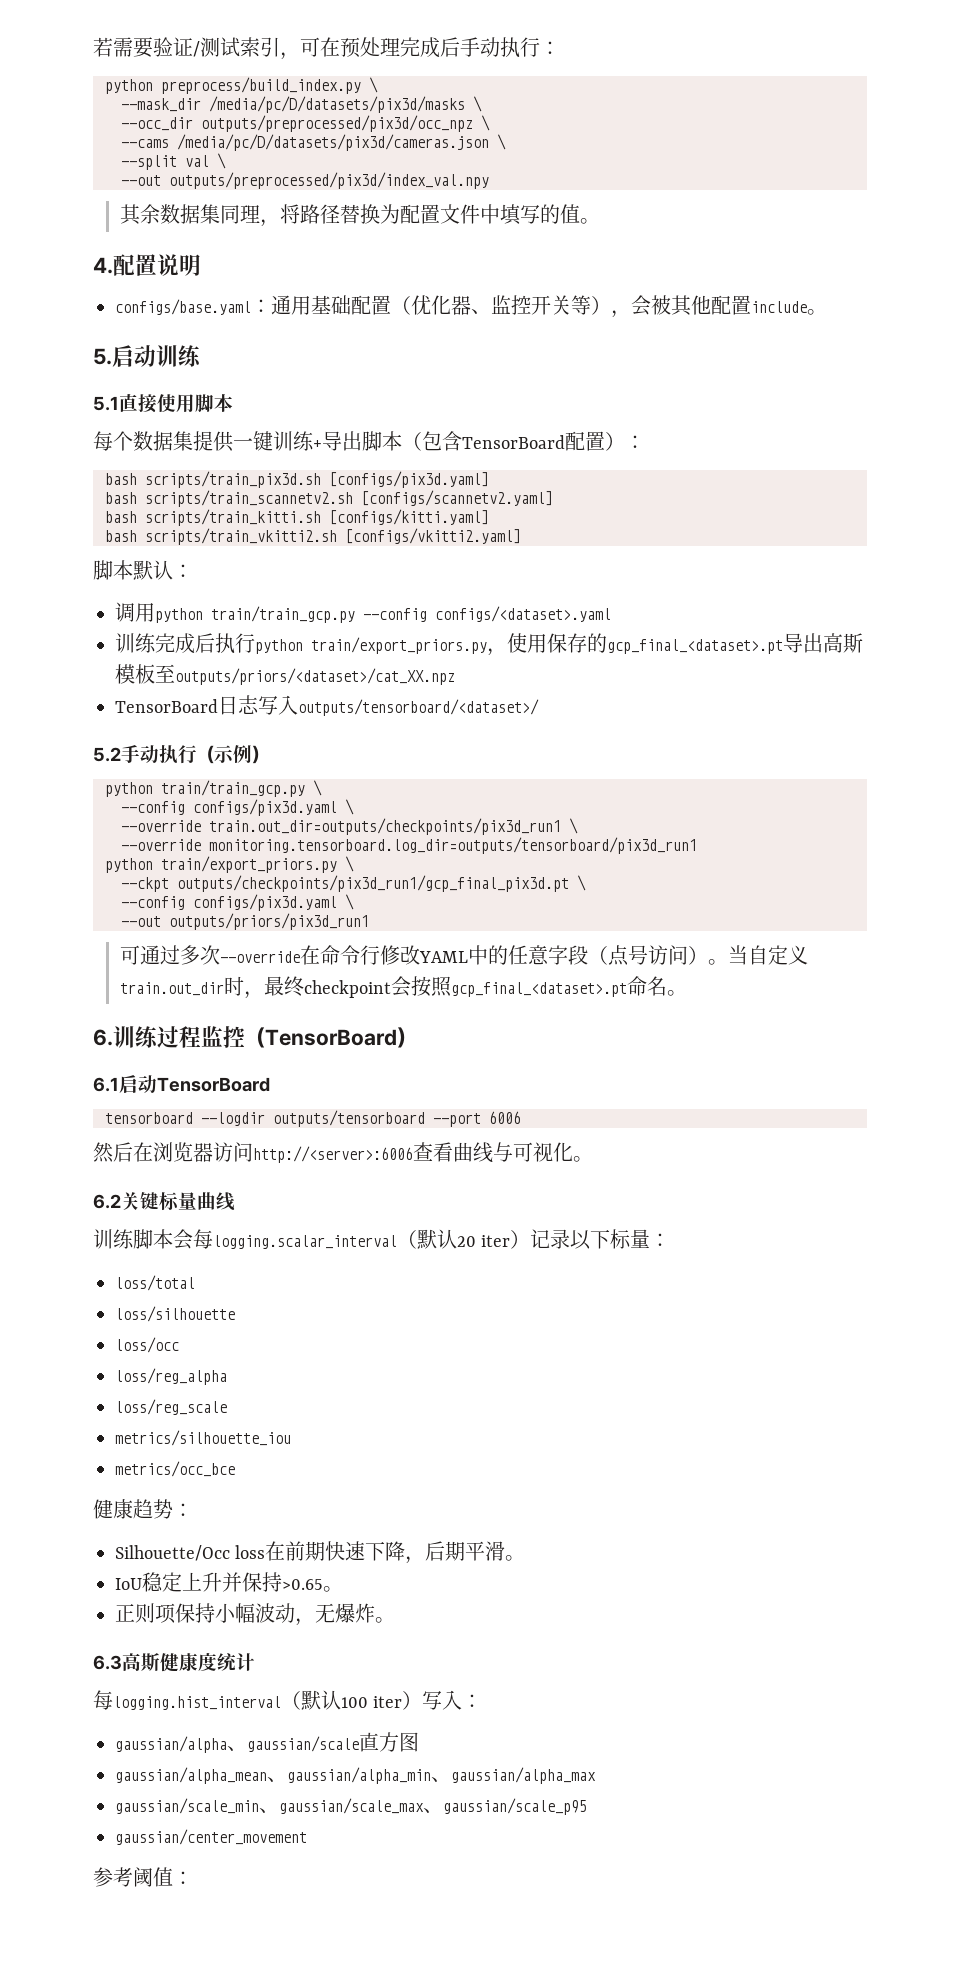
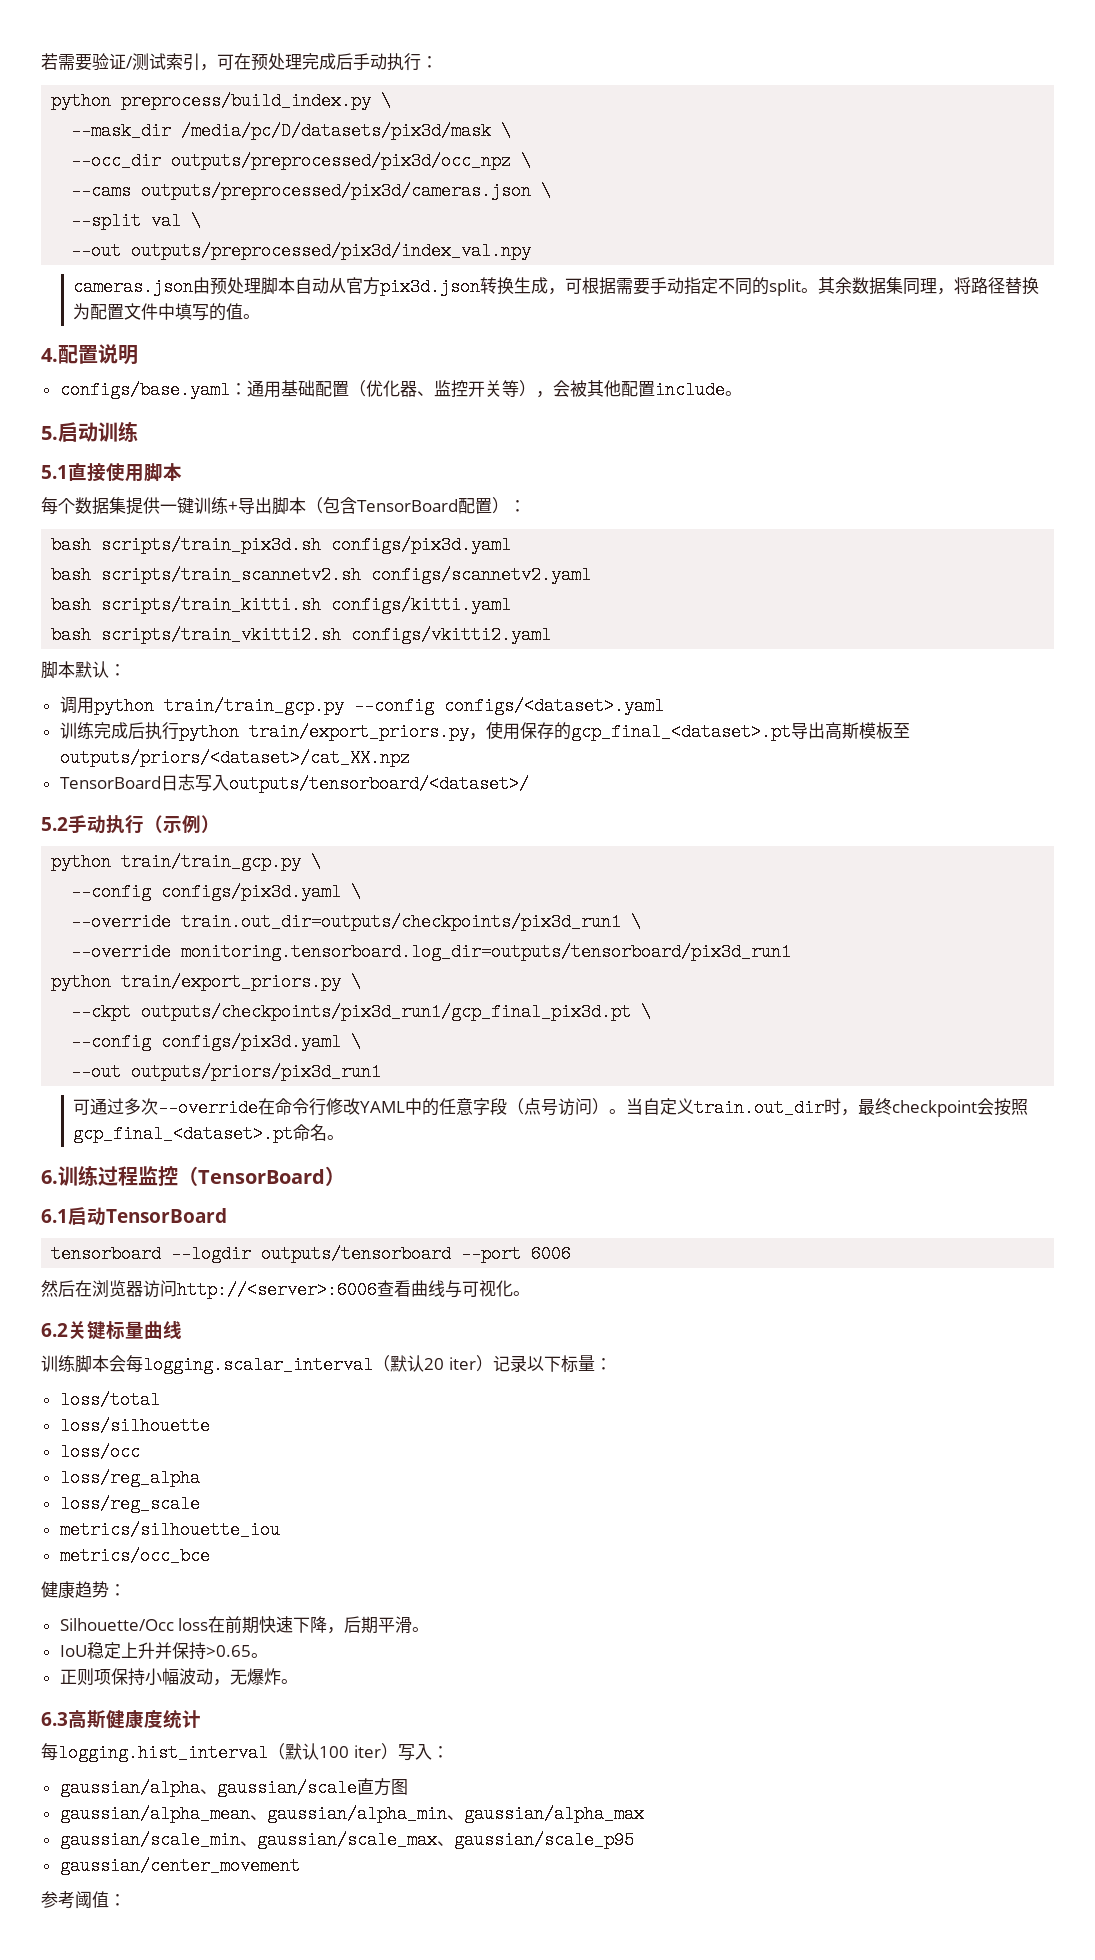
[209,96,465,113] /media/pc/D/datasets/pix3d/masks -> [181,122,492,140] /media/pc/D/datasets/pix3d/mask
[177,134,489,151] /media/pc/D/datasets/pix3d/cameras.json -> [141,182,532,200] outputs/preprocessed/pix3d/cameras.json
(489, 180) none -> [73,277,819,296] cameras.json由预处理脚本自动从官方pix3d.json转换生成，可根据需要手动指定不同的split。
[329,471,489,488] [configs/pix3d.yaml] -> [331,536,512,554] configs/pix3d.yaml
[361,490,553,506] [configs/scannetv2.yaml] -> [371,566,592,584] configs/scannetv2.yaml
[329,509,489,525] [configs/kitti.yaml] -> [331,596,512,614] configs/kitti.yaml
[345,528,521,544] [configs/vkitti2.yaml] -> [351,626,552,644] configs/vkitti2.yaml

